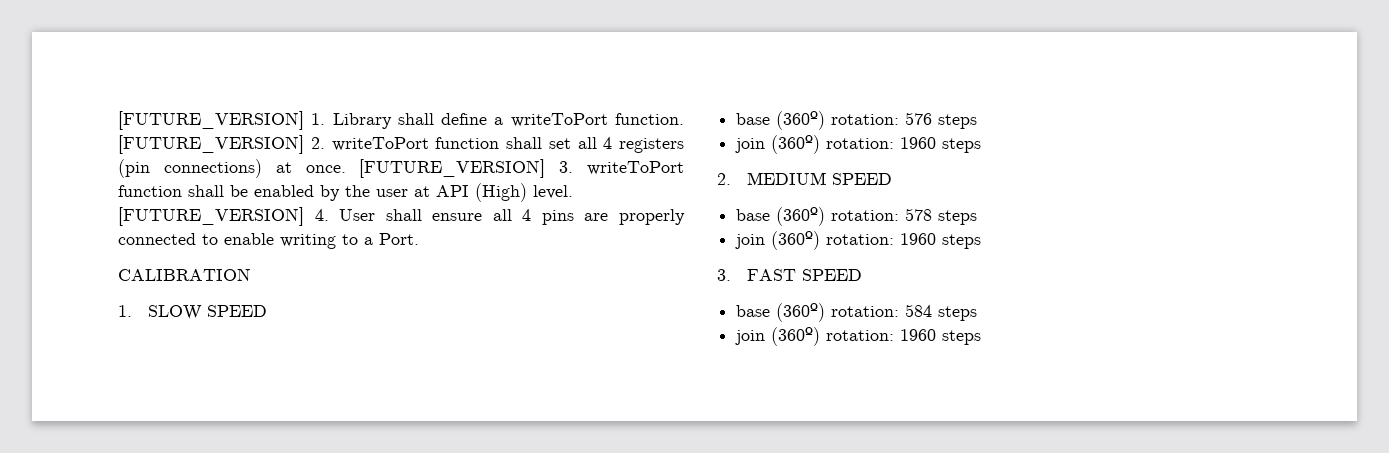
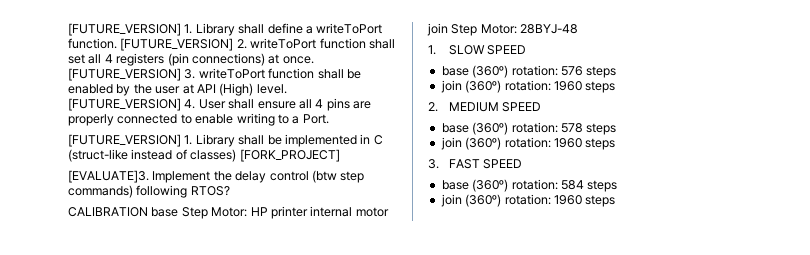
[118,268,251,281] CALIBRATION -> [68,134,383,147] [68,149,340,162] [68,170,365,183] [68,185,230,198] [68,206,389,219] [427,23,579,36] [FUTURE_VERSION] 1. Library shall be implemented in C (struct-like instead of classes) [FORK_PROJECT] // [EVALUATE]3. Implement the delay control (btw step commands) following RTOS? // CALIBRATION base Step Motor: HP printer internal motor join Step Motor: 28BYJ-48

